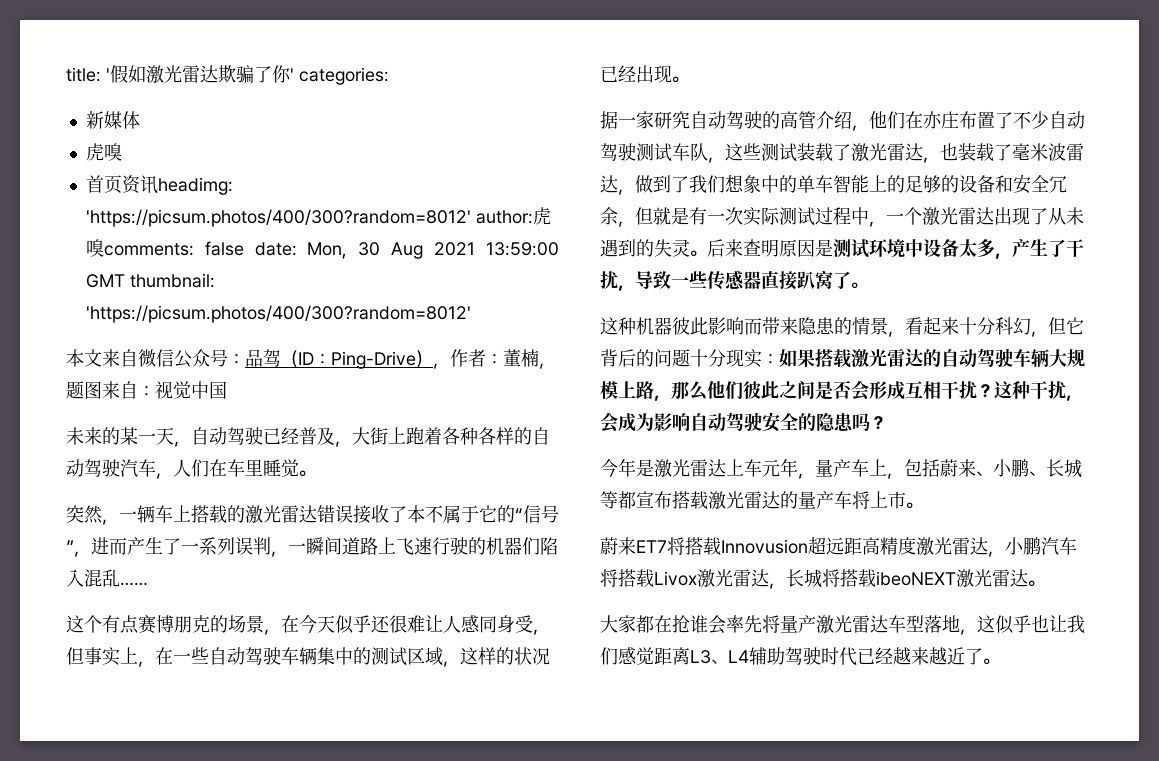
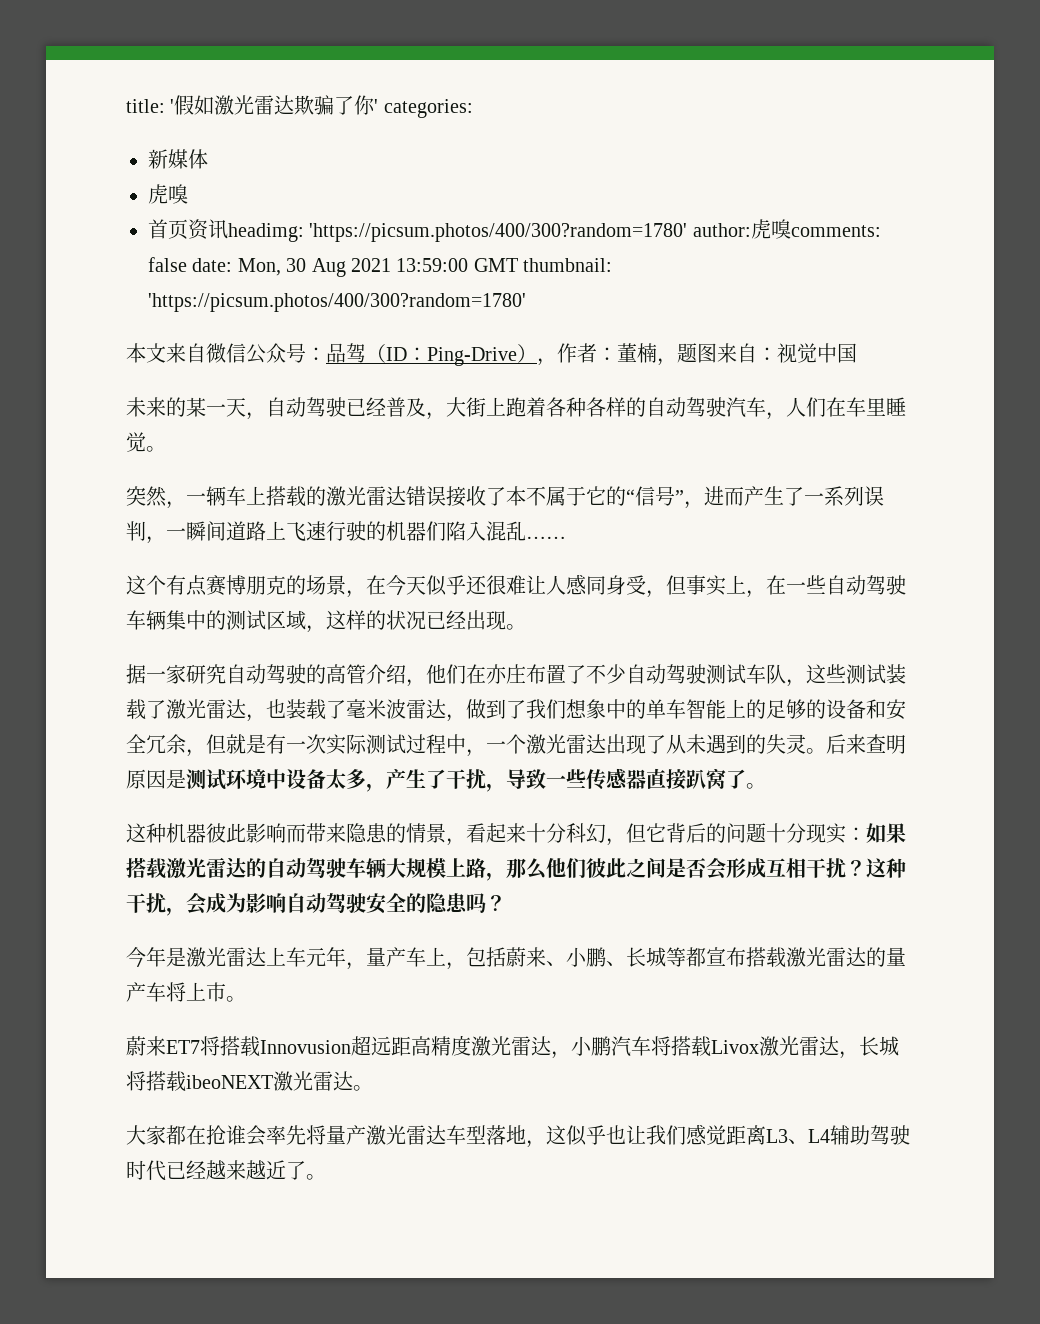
[85,209,471,227] 'https://picsum.photos/400/300?random=8012' -> [309,223,688,242] 'https://picsum.photos/400/300?random=1780'
[85,305,471,323] 'https://picsum.photos/400/300?random=8012' -> [148,293,526,312] 'https://picsum.photos/400/300?random=1780'

